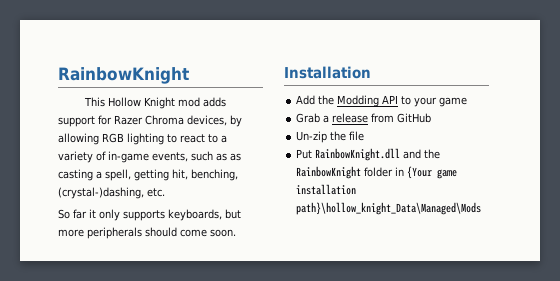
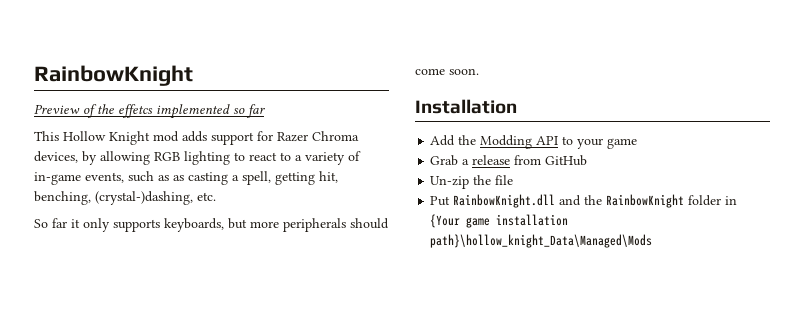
[58,67,189,84] RainbowKnight -> [34,65,193,86] [34,104,265,119] RainbowKnight // Preview of the effetcs implemented so far

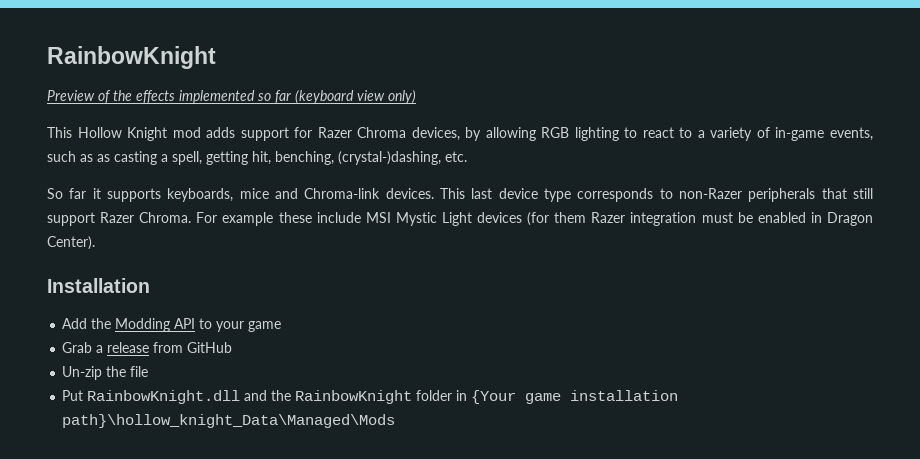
[118,104,153,118] effetcs -> [136,90,175,103] effects
(265, 111) none -> [295,90,416,104] (keyboard view only)
[83,218,110,232] only -> (101, 193) none
[228,218,389,232] [415,68,479,75] but more peripherals should come soon. -> [239,188,874,202] [47,212,873,226] [47,236,95,250] mice and Chroma-link devices. This last device type corresponds to non-Razer peripherals that still support Razer Chroma. For example these include MSI Mystic Light devices (for them Razer integration must be enabled in Dragon Center).

